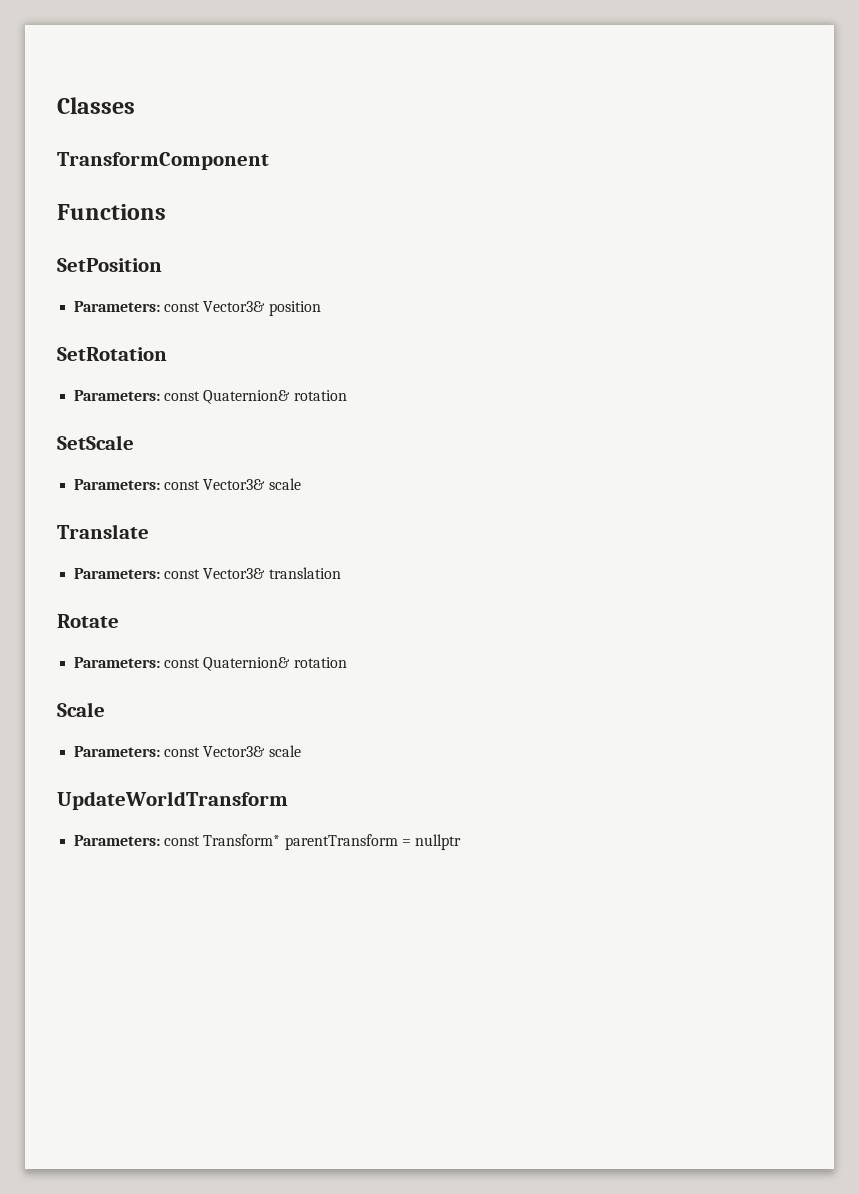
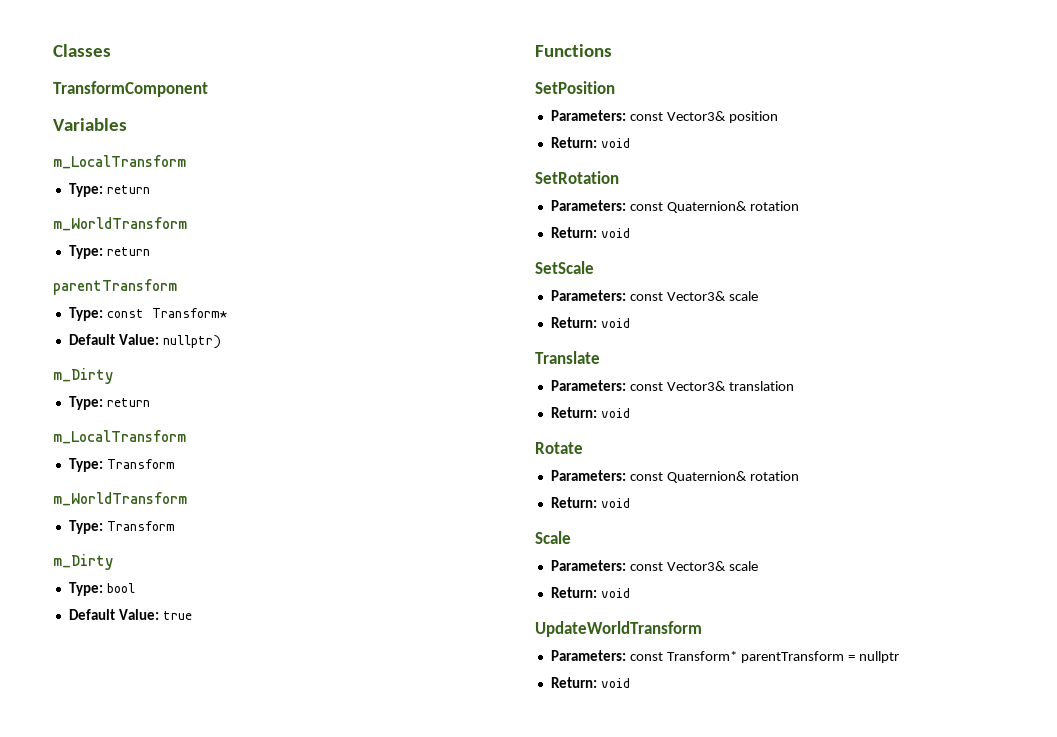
(269, 161) none -> [53,118,127,131] [53,155,186,169] [68,183,150,197] [53,217,187,231] [68,245,150,259] [53,279,177,295] [68,307,227,321] [68,334,221,349] [53,368,113,384] [68,396,150,410] [53,430,186,444] [68,458,175,472] [53,492,187,506] [68,520,175,534] [53,554,113,570] [68,582,135,596] [68,609,192,620] // Variables // m_LocalTransform // Type: return // m_WorldTransform // Type: return // parentTransform // Type: const Transform* // Default Value: nullptr) // m_Dirty // Type: return // m_LocalTransform // Type: Transform // m_WorldTransform // Type: Transform // m_Dirty // Type: bool // Default Value: true
(321, 308) none -> [550,137,630,148] // Return: void
(347, 395) none -> [550,227,630,238] // Return: void
(301, 484) none -> [550,317,630,328] // Return: void
(341, 573) none -> [550,407,630,418] // Return: void
(347, 662) none -> [550,497,630,508] // Return: void
(301, 751) none -> [550,587,630,598] // Return: void
(461, 842) none -> [550,677,630,688] // Return: void

